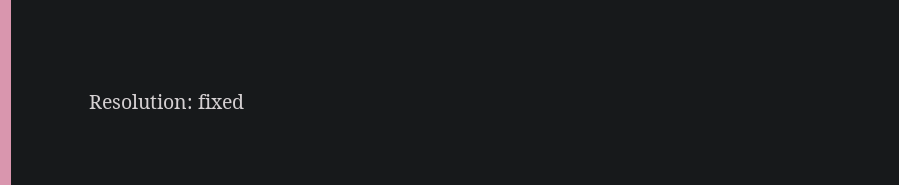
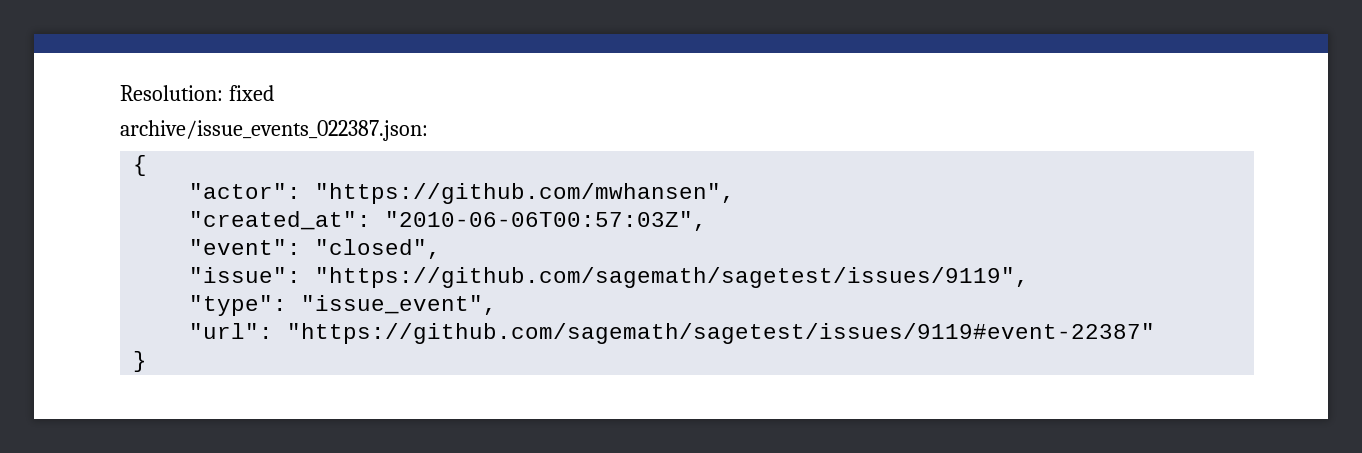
(245, 101) none -> [120,120,428,141] [133,155,148,176] [189,183,736,204] [189,211,708,231] [189,239,442,259] [189,267,1030,288] [189,295,498,316] [189,323,1156,344] [133,351,148,372] // archive/issue_events_022387.json: // { // "actor": "https://github.com/mwhansen", // "created_at": "2010-06-06T00:57:03Z", // "event": "closed", // "issue": "https://github.com/sagemath/sagetest/issues/9119", // "type": "issue_event", // "url": "https://github.com/sagemath/sagetest/issues/9119#event-22387" // }

